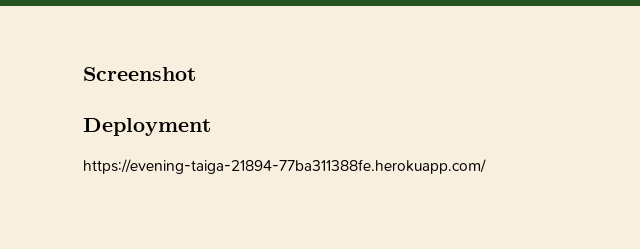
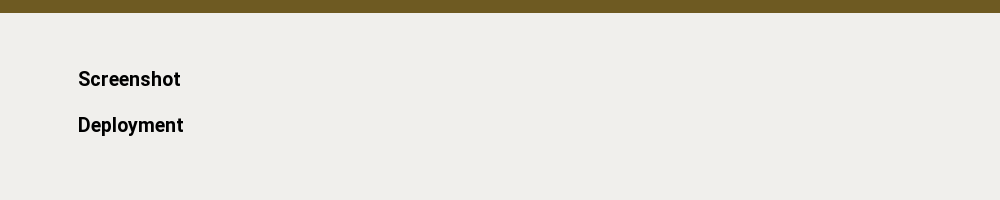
[83,159,486,174] // https://evening-taiga-21894-77ba311388fe.herokuapp.com/ -> (184, 126) none

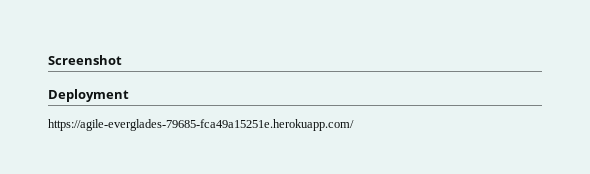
(184, 126) none -> [48,119,354,131] // https://agile-everglades-79685-fca49a15251e.herokuapp.com/

